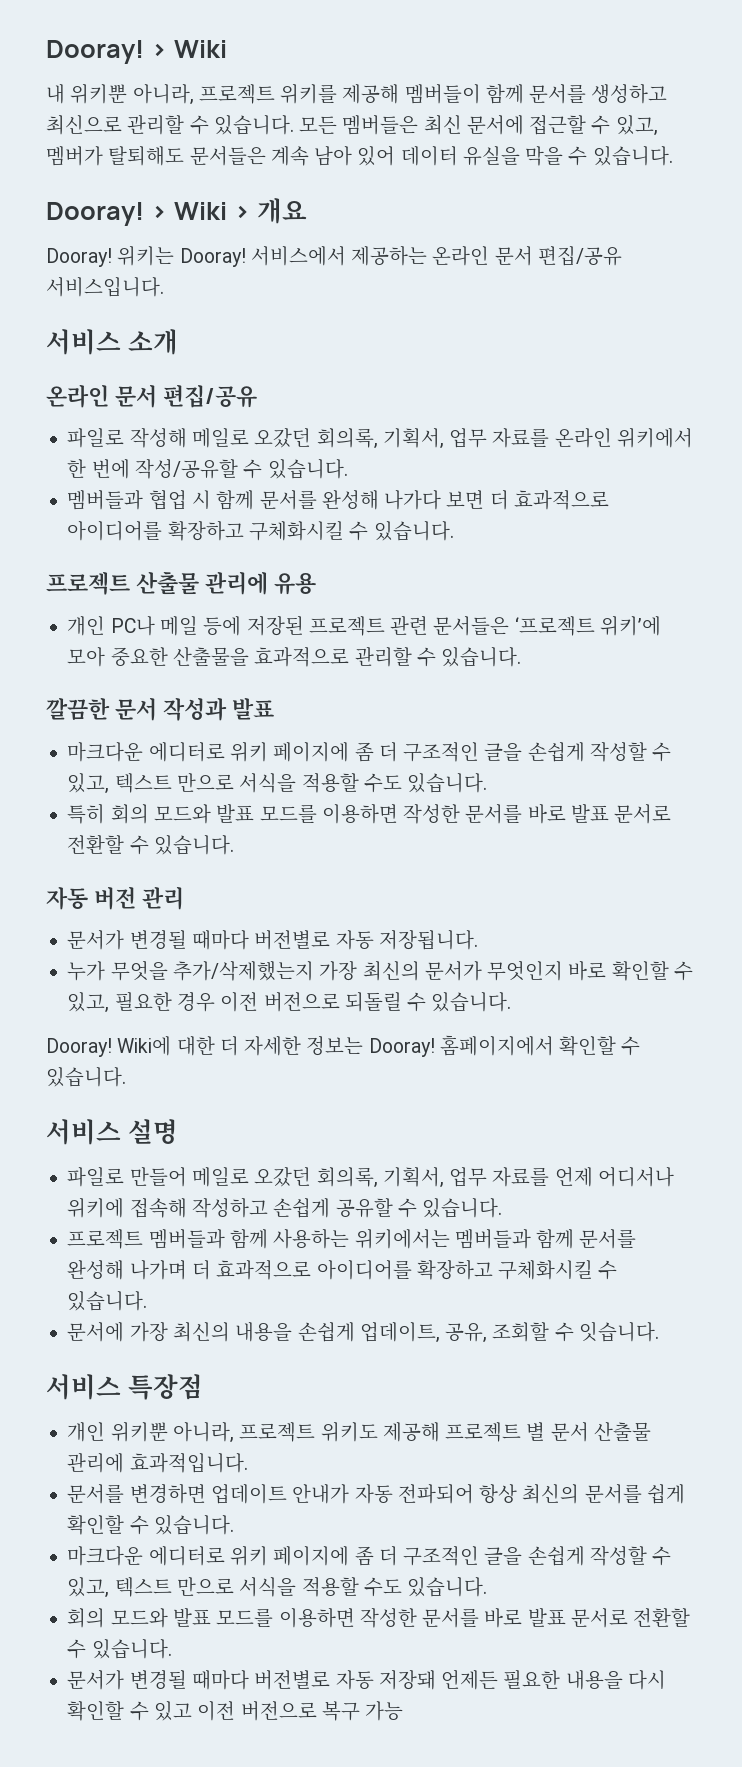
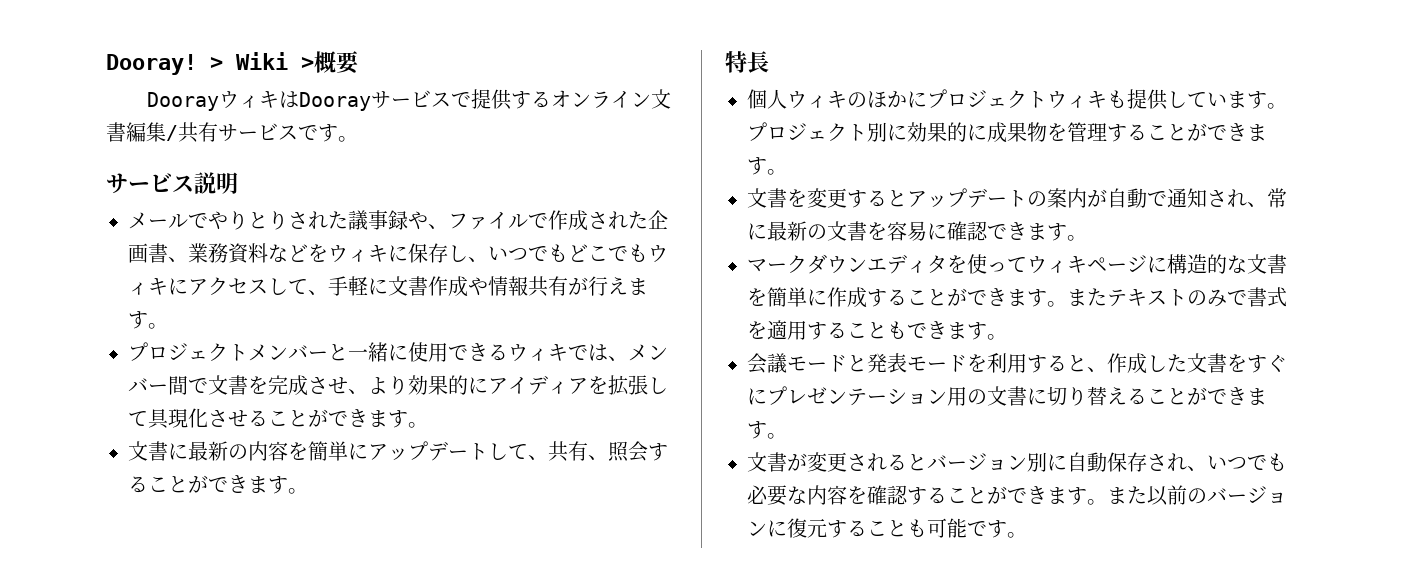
[46,40,227,64] [46,84,668,105] [46,114,658,136] [46,146,673,166] [46,198,307,226] [46,246,622,267] [46,277,164,297] [46,329,178,355] [46,384,257,408] [67,428,693,449] [67,459,348,479] [67,490,609,510] [67,521,454,541] [46,572,316,595] [67,615,661,636] [67,646,522,667] [46,698,274,721] [67,742,672,762] [67,773,488,794] [67,803,672,824] [67,835,234,855] [46,886,184,910] [67,930,478,950] [67,960,693,981] [67,991,512,1013] [46,1035,641,1057] [46,1067,126,1087] [46,1119,178,1145] [67,1166,674,1188] [67,1198,503,1218] [67,1229,637,1249] [67,1260,618,1280] [67,1291,148,1311] [67,1321,659,1343] [46,1374,203,1400] [67,1422,651,1443] [67,1452,248,1473] [67,1484,685,1504] [67,1515,234,1535] [67,1546,672,1566] [67,1577,488,1598] [67,1607,691,1628] [67,1639,172,1659] [67,1669,666,1690] [67,1701,404,1721] Dooray! > Wiki // 내 위키뿐 아니라, 프로젝트 위키를 제공해 멤버들이 함께 문서를 생성하고 최신으로 관리할 수 있습니다. 모든 멤버들은 최신 문서에 접근할 수 있고, 멤버가 탈퇴해도 문서들은 계속 남아 있어 데이터 유실을 막을 수 있습니다. // Dooray! > Wiki > 개요 // Dooray! 위키는 Dooray! 서비스에서 제공하는 온라인 문서 편집/공유 서비스입니다. // 서비스 소개 // 온라인 문서 편집/공유 // 파일로 작성해 메일로 오갔던 회의록, 기획서, 업무 자료를 온라인 위키에서 한 번에 작성/공유할 수 있습니다. // 멤버들과 협업 시 함께 문서를 완성해 나가다 보면 더 효과적으로 아이디어를 확장하고 구체화시킬 수 있습니다. // 프로젝트 산출물 관리에 유용 // 개인 PC나 메일 등에 저장된 프로젝트 관련 문서들은 ‘프로젝트 위키’에 모아 중요한 산출물을 효과적으로 관리할 수 있습니다. // 깔끔한 문서 작성과 발표 // 마크다운 에디터로 위키 페이지에 좀 더 구조적인 글을 손쉽게 작성할 수 있고, 텍스트 만으로 서식을 적용할 수도 있습니다. // 특히 회의 모드와 발표 모드를 이용하면 작성한 문서를 바로 발표 문서로 전환할 수 있습니다. // 자동 버전 관리 // 문서가 변경될 때마다 버전별로 자동 저장됩니다. // 누가 무엇을 추가/삭제했는지 가장 최신의 문서가 무엇인지 바로 확인할 수 있고, 필요한 경우 이전 버전으로 되돌릴 수 있습니다. // Dooray! Wiki에 대한 더 자세한 정보는 Dooray! 홈페이지에서 확인할 수 있습니다. // 서비스 설명 // 파일로 만들어 메일로 오갔던 회의록, 기획서, 업무 자료를 언제 어디서나 위키에 접속해 작성하고 손쉽게 공유할 수 있습니다. // 프로젝트 멤버들과 함께 사용하는 위키에서는 멤버들과 함께 문서를 완성해 나가며 더 효과적으로 아이디어를 확장하고 구체화시킬 수 있습니다. // 문서에 가장 최신의 내용을 손쉽게 업데이트, 공유, 조회할 수 잇습니다. // 서비스 특장점 // 개인 위키뿐 아니라, 프로젝트 위키도 제공해 프로젝트 별 문서 산출물 관리에 효과적입니다. // 문서를 변경하면 업데이트 안내가 자동 전파되어 항상 최신의 문서를 쉽게 확인할 수 있습니다. // 마크다운 에디터로 위키 페이지에 좀 더 구조적인 글을 손쉽게 작성할 수 있고, 텍스트 만으로 서식을 적용할 수도 있습니다. // 회의 모드와 발표 모드를 이용하면 작성한 문서를 바로 발표 문서로 전환할 수 있습니다. // 문서가 변경될 때마다 버전별로 자동 저장돼 언제든 필요한 내용을 다시 확인할 수 있고 이전 버전으로 복구 가능 -> [106,51,359,75] [147,89,672,111] [106,122,358,143] [106,172,238,194] [128,210,668,231] [128,243,668,264] [128,276,648,297] [128,311,168,329] [128,342,668,362] [128,375,668,396] [128,408,428,429] [128,441,668,462] [128,475,308,494] [725,51,769,73] [747,89,1287,110] [747,122,1267,143] [747,157,787,175] [747,188,1287,208] [747,221,1087,241] [747,254,1287,274] [747,287,1287,308] [747,320,1007,340] [747,353,1287,374] [747,386,1267,406] [747,421,787,439] [747,452,1287,472] [747,485,1287,506] [747,518,1027,538] Dooray! > Wiki >概要 // DoorayウィキはDoorayサービスで提供するオンライン文書編集/共有サービスです。 // サービス説明 // メールでやりとりされた議事録や、ファイルで作成された企画書、業務資料などをウィキに保存し、いつでもどこでもウィキにアクセスして、手軽に文書作成や情報共有が行えます。 // プロジェクトメンバーと一緒に使用できるウィキでは、メンバー間で文書を完成させ、より効果的にアイディアを拡張して具現化させることができます。 // 文書に最新の内容を簡単にアップデートして、共有、照会することができます。 // 特長 // 個人ウィキのほかにプロジェクトウィキも提供しています。プロジェクト別に効果的に成果物を管理することができます。 // 文書を変更するとアップデートの案内が自動で通知され、常に最新の文書を容易に確認できます。 // マークダウンエディタを使ってウィキページに構造的な文書を簡単に作成することができます。またテキストのみで書式を適用することもできます。 // 会議モードと発表モードを利用すると、作成した文書をすぐにプレゼンテーション用の文書に切り替えることができます。 // 文書が変更されるとバージョン別に自動保存され、いつでも必要な内容を確認することができます。また以前のバージョンに復元することも可能です。

